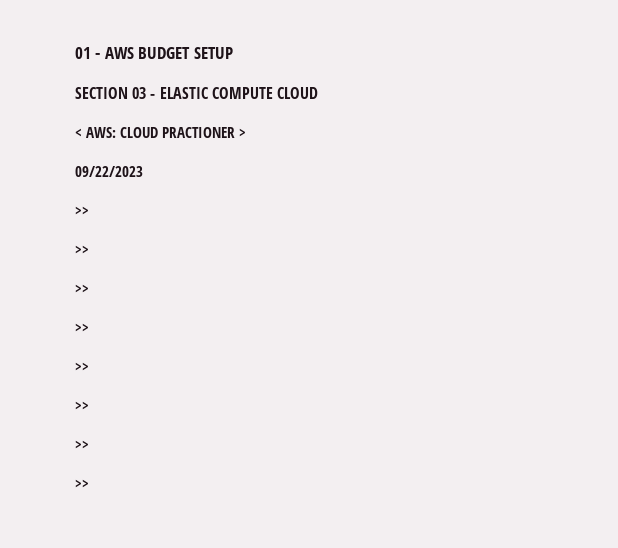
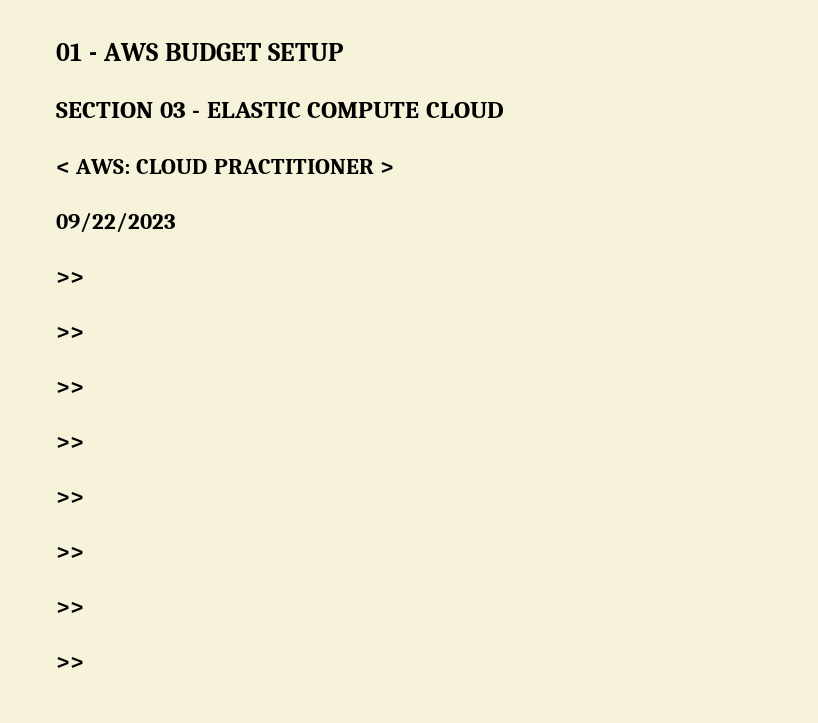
[162,127,236,138] PRACTIONER -> [213,159,374,174] PRACTITIONER

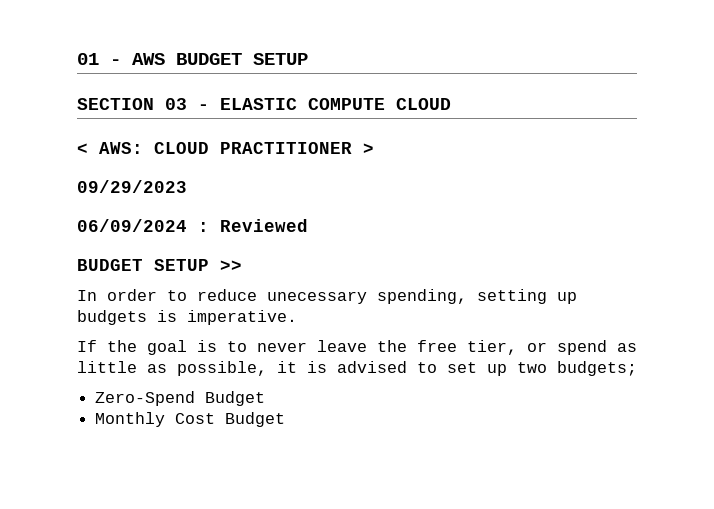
[56,212,176,233] [56,271,84,284] [56,326,84,339] [56,381,84,394] [56,436,84,449] [56,491,84,504] [56,546,84,559] [56,601,84,614] [56,656,84,669] 09/22/2023 // >> // >> // >> // >> // >> // >> // >> // >> -> [77,180,187,193] [77,219,308,232] [77,259,242,271] [77,289,577,304] [77,310,297,325] [77,340,637,355] [77,361,637,376] [95,391,266,406] [95,412,286,427] 09/29/2023 // 06/09/2024 : Reviewed // BUDGET SETUP >> // In order to reduce unecessary spending, setting up budgets is imperative. // If the goal is to never leave the free tier, or spend as little as possible, it is advised to set up two budgets; // Zero-Spend Budget // Monthly Cost Budget

